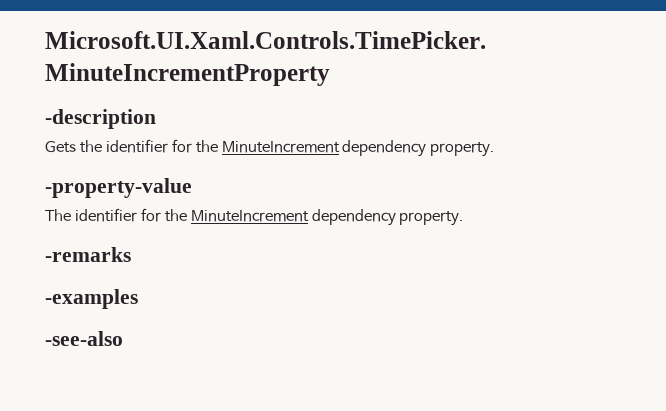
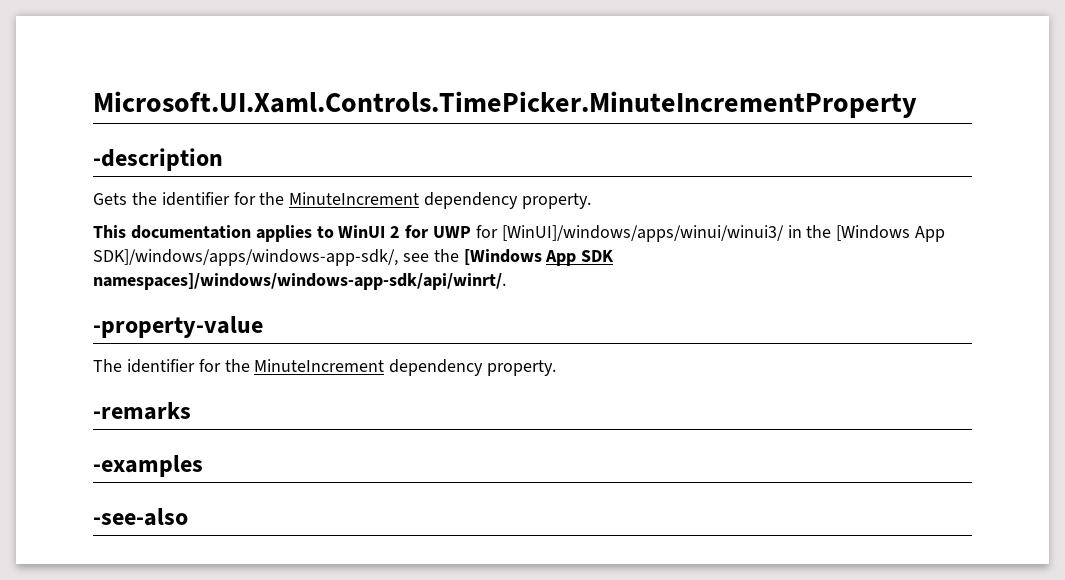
(495, 149) none -> [93,225,946,242] [93,249,615,266] [93,273,506,290] // This documentation applies to WinUI 2 for UWP for [WinUI]/windows/apps/winui/winui3/ in the [Windows App SDK]/windows/apps/windows-app-sdk/, see the [Windows App SDK namespaces]/windows/windows-app-sdk/api/winrt/.

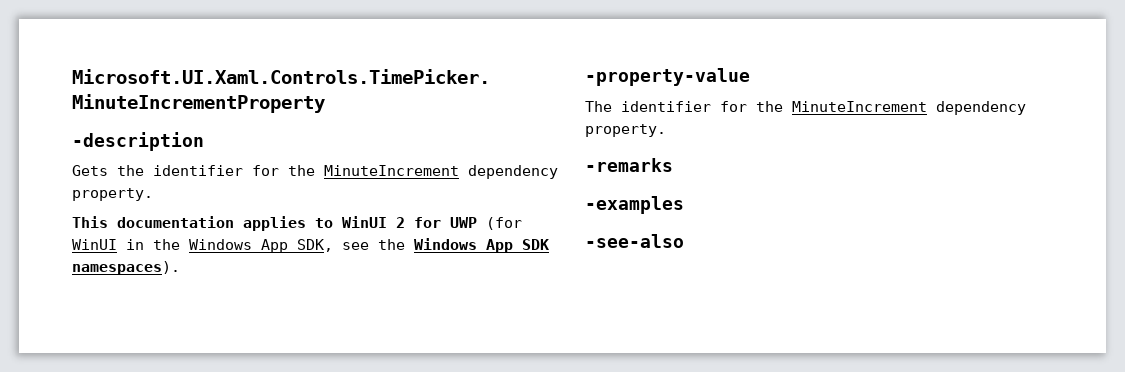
[475,225,946,242] [93,249,398,266] for [WinUI]/windows/apps/winui/winui3/ in the [Windows App SDK]/windows/apps/windows-app-sdk/, -> [486,217,522,230] [72,239,333,253] (for WinUI in the Windows App SDK,
[463,249,542,265] [Windows -> [414,238,477,250] Windows
[93,273,506,290] namespaces]/windows/windows-app-sdk/api/winrt/. -> [72,261,180,275] namespaces).

